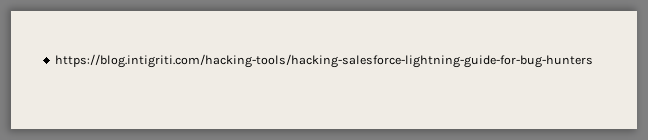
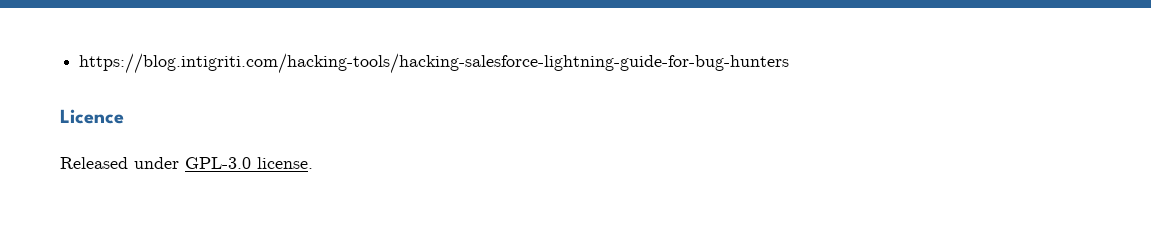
(593, 61) none -> [60,109,124,124] [60,157,313,169] // Licence // Released under GPL-3.0 license.

